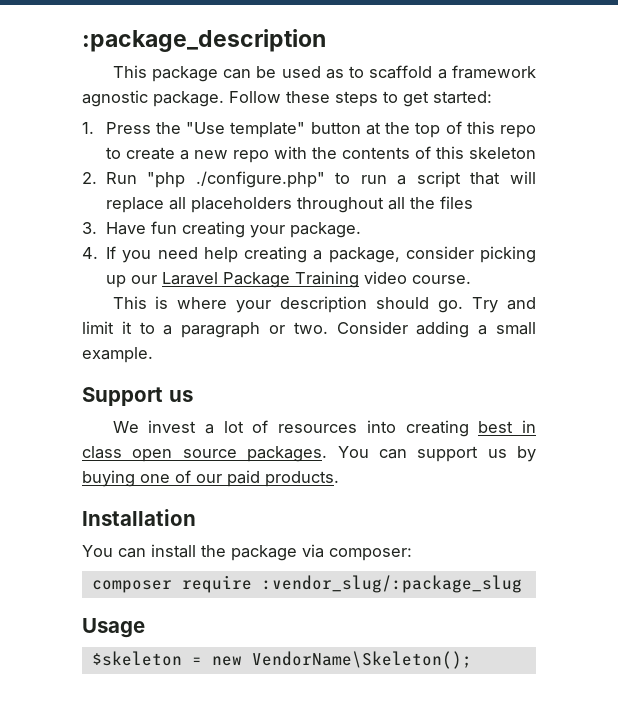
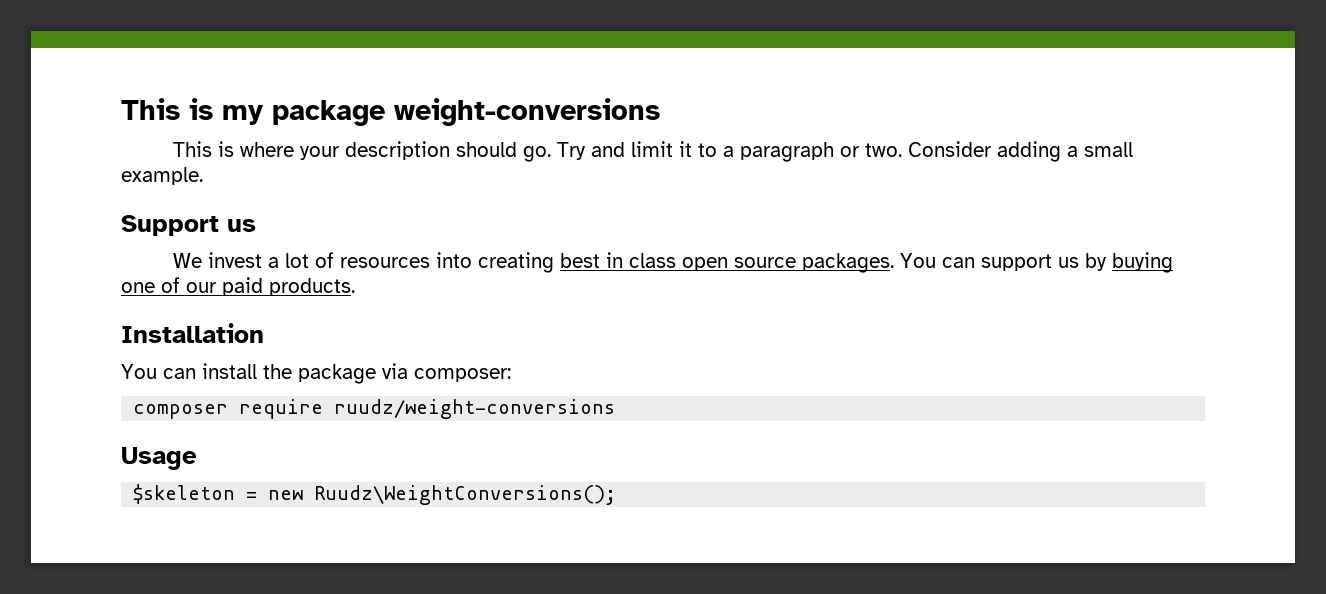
[82,29,326,52] [112,65,536,82] [82,90,492,107] [82,121,537,138] [105,146,536,163] [82,171,536,188] [105,196,473,213] [82,221,361,238] [82,246,536,263] [106,271,472,288] :package_description // This package can be used as to scaffold a framework agnostic package. Follow these steps to get started: // 1. Press the "Use template" button at the top of this repo to create a new repo with the contents of this skeleton // 2. Run "php ./configure.php" to run a script that will replace all placeholders throughout all the files // 3. Have fun creating your package. // 4. If you need help creating a package, consider picking up our Laravel Package Training video course. -> [121,98,660,126] This is my package weight-conversions
[261,575,522,593] :vendor_slug/:package_slug -> [334,399,616,419] ruudz/weight-conversions
[251,651,472,669] VendorName\Skeleton(); -> [314,485,617,505] Ruudz\WeightConversions();

